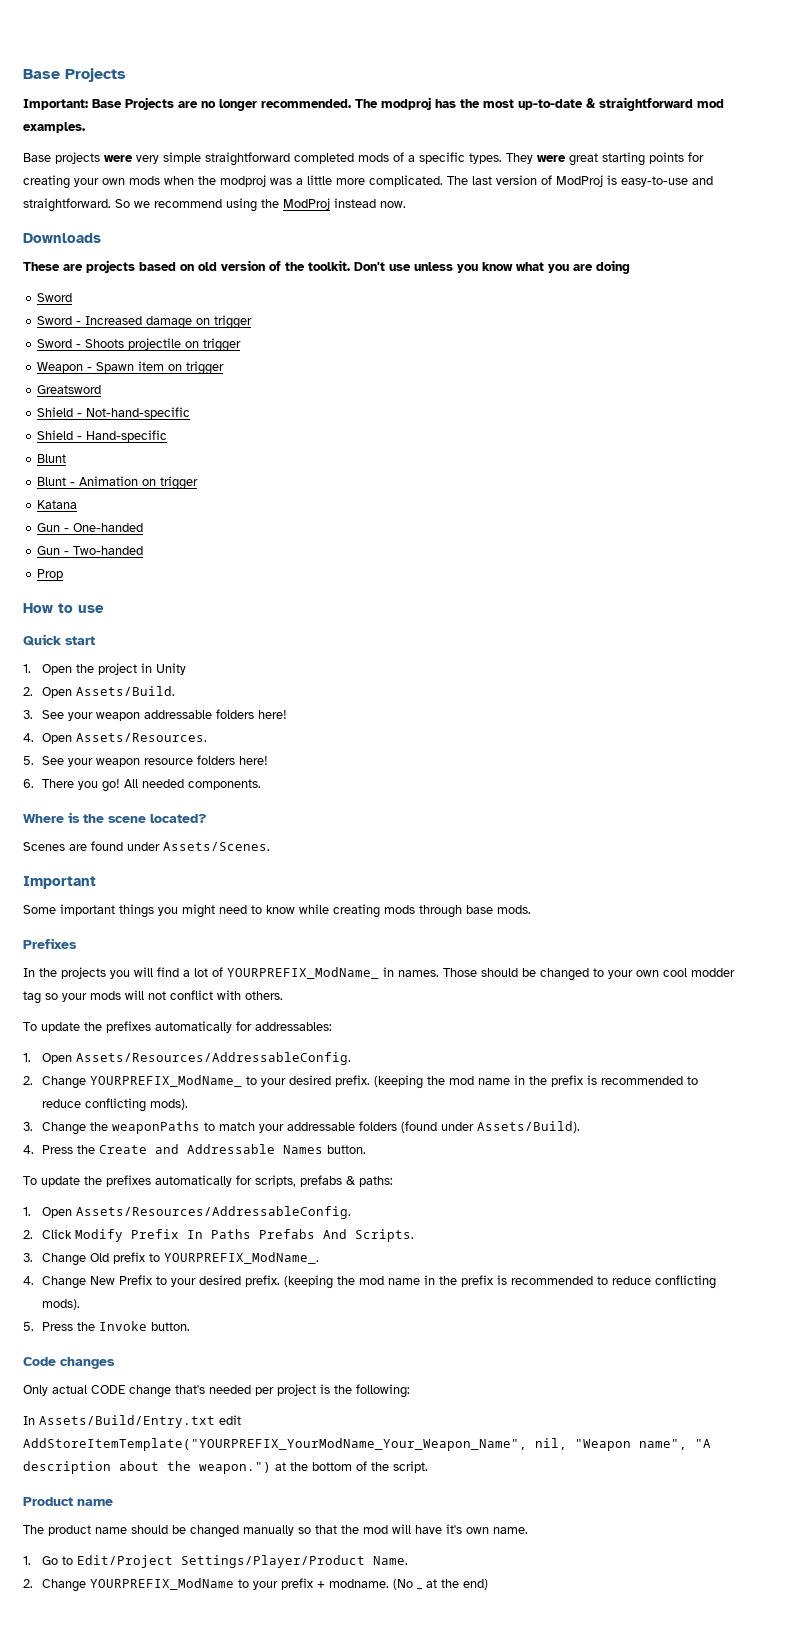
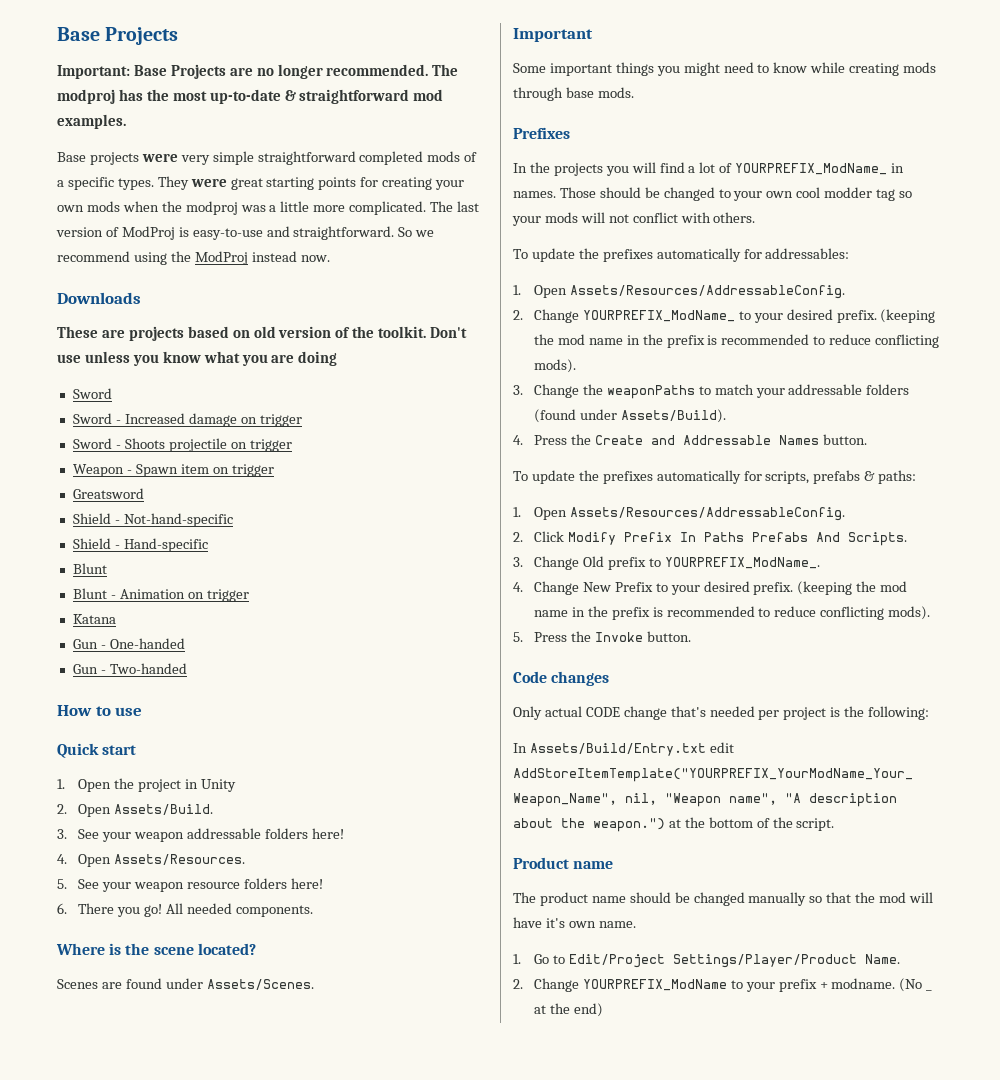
[37,569,64,580] // Prop -> (187, 668) none

